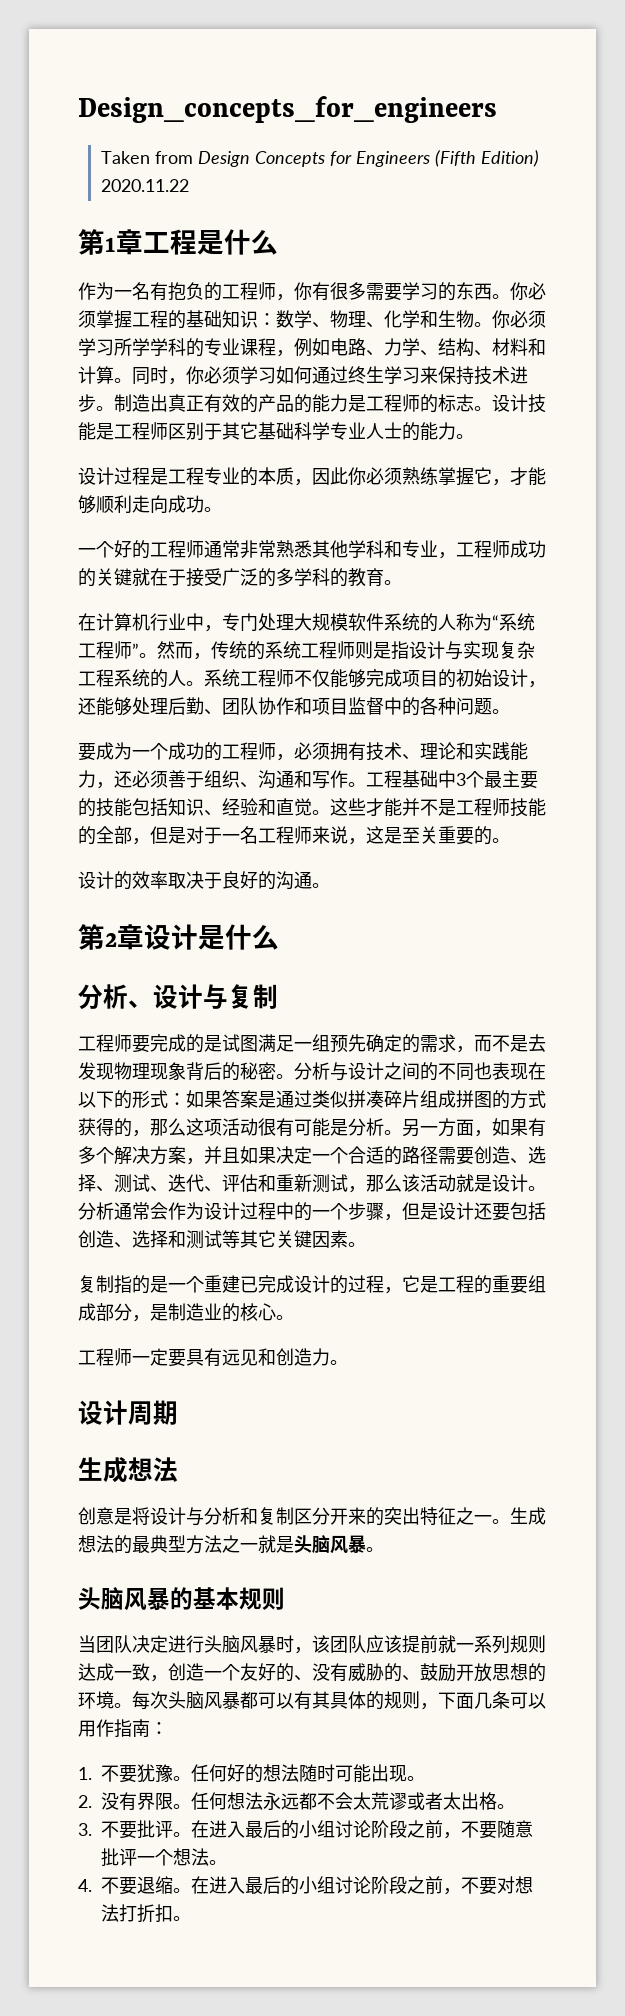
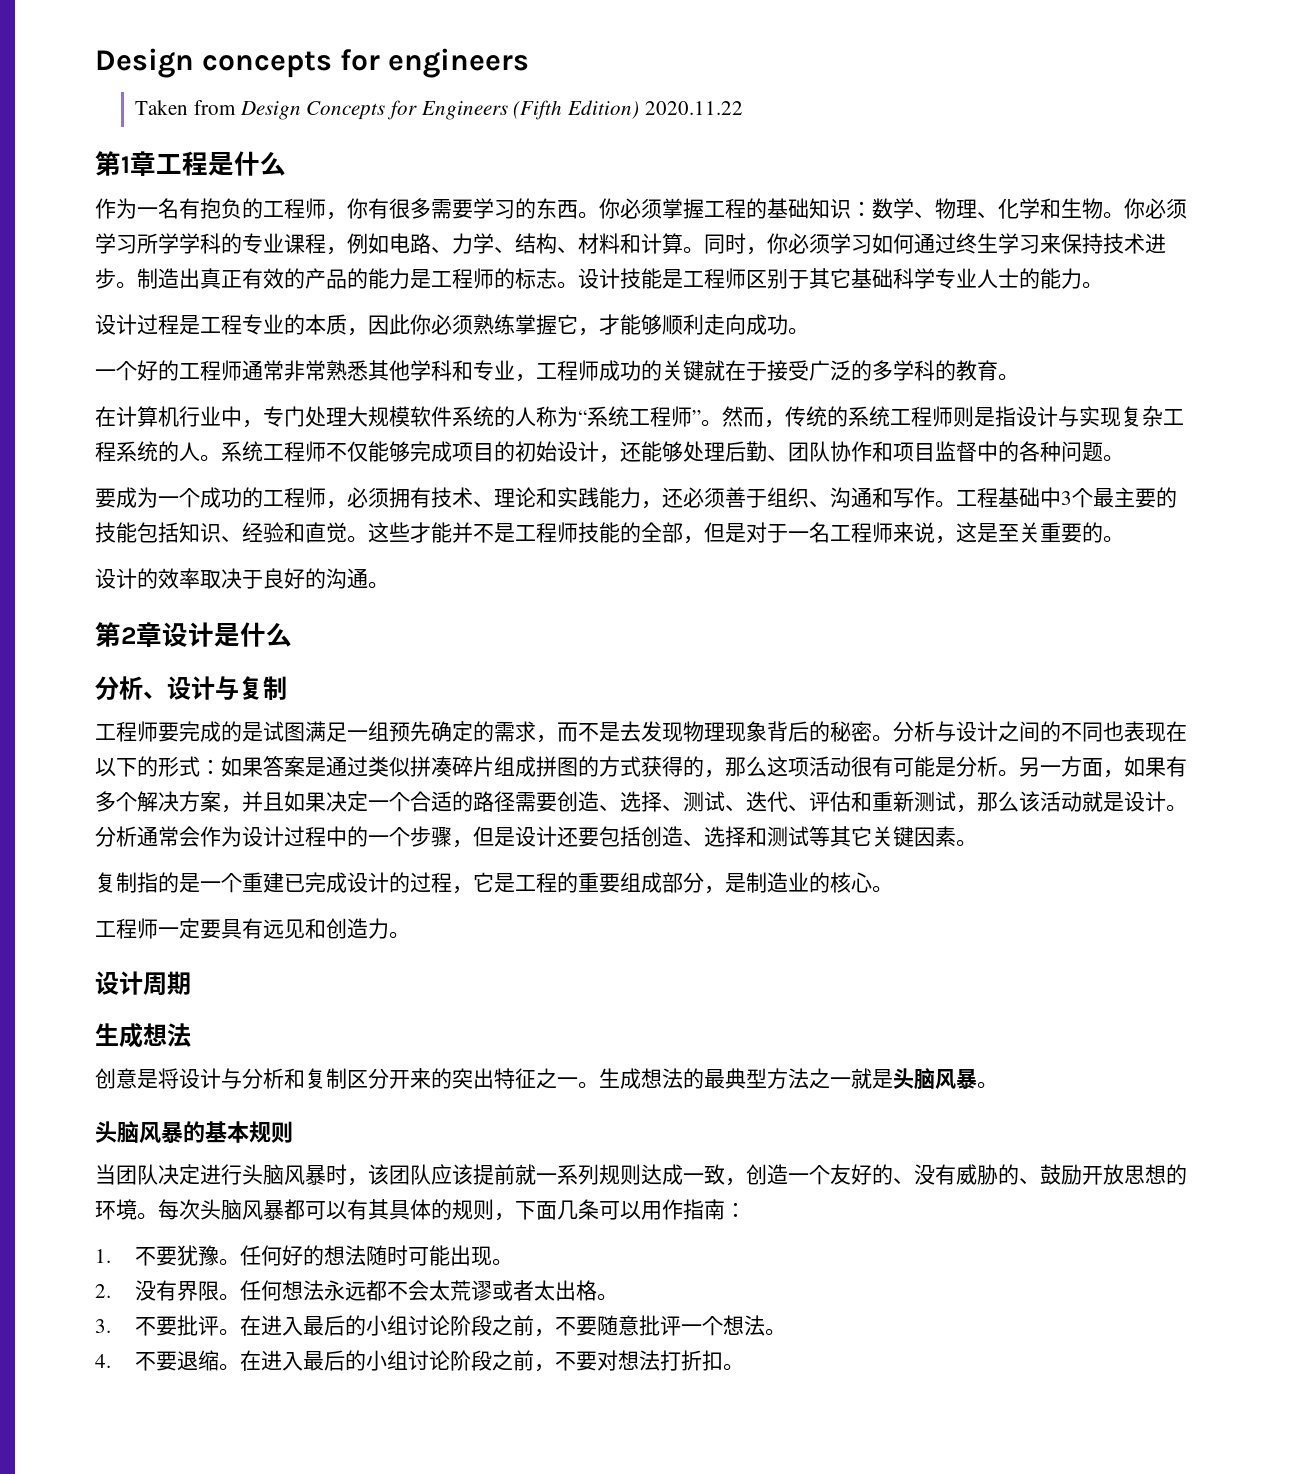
[78,96,497,123] Design_concepts_for_engineers -> [95,48,530,78] Design concepts for engineers

